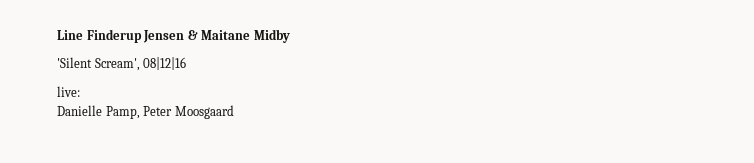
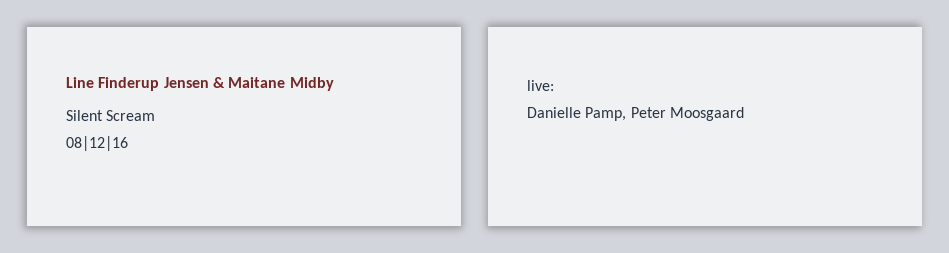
[57,57,140,71] 'Silent Scream', -> [66,110,156,121] Silent Scream //

